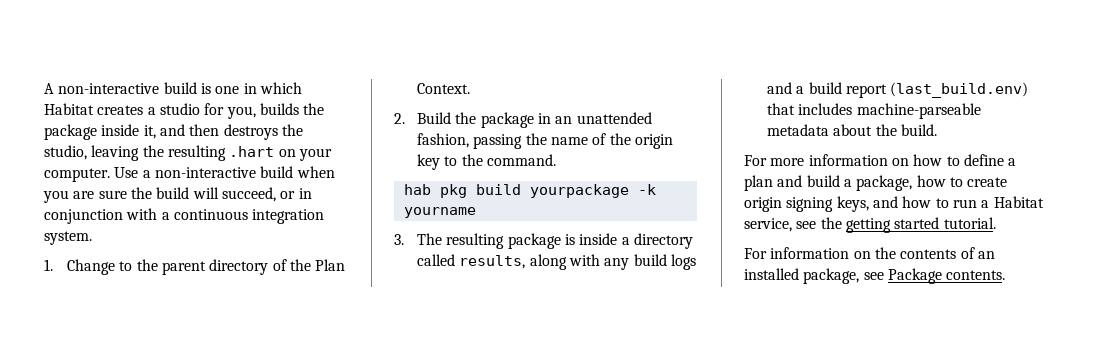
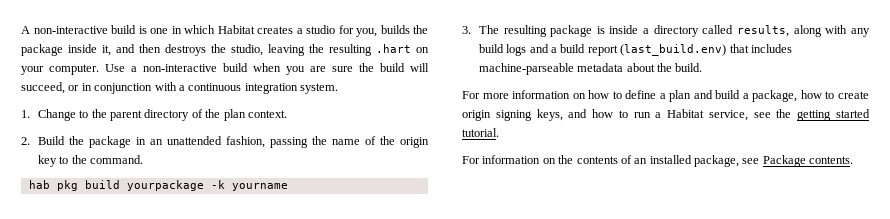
[315,259,346,271] [417,83,471,94] Plan Context. -> [223,109,287,121] plan context.

